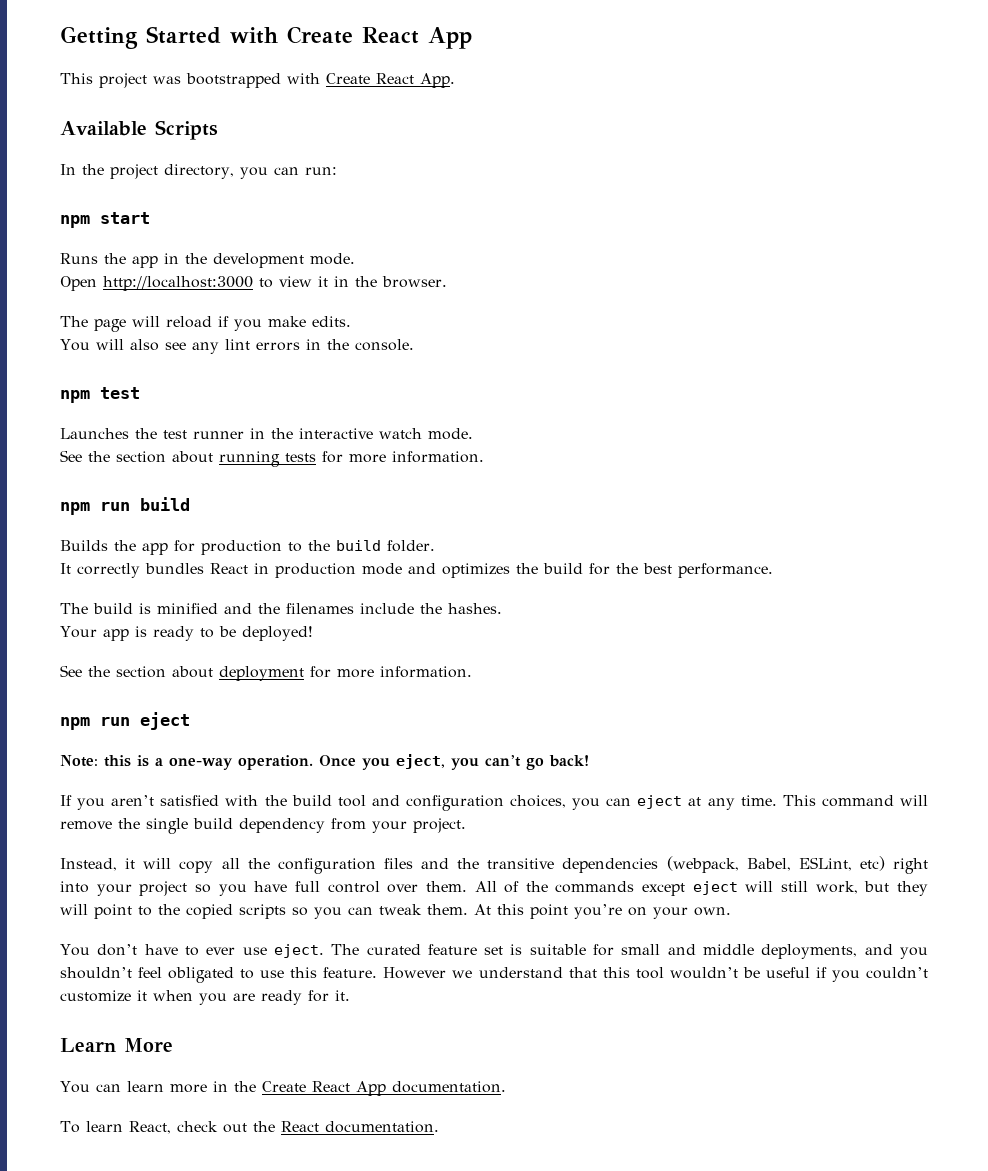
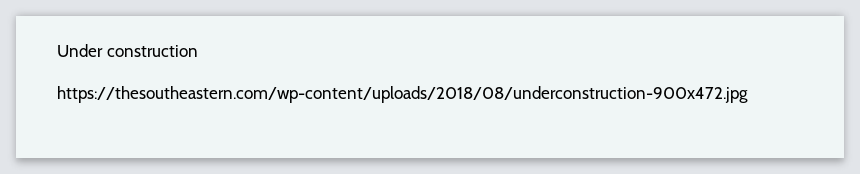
[60,26,472,49] [60,73,455,88] [60,120,218,140] [60,164,337,179] [60,212,150,228] [60,253,355,268] [60,276,447,291] [60,316,351,332] [60,339,414,354] [60,387,140,403] [60,428,473,440] [60,450,484,467] [60,497,190,515] [60,540,435,555] [60,563,773,578] [60,603,502,614] [60,626,313,641] [60,665,472,681] [60,712,190,730] [60,754,589,770] [60,795,928,811] [60,818,466,834] [60,856,928,874] [60,881,928,896] [60,904,731,919] [60,944,929,959] [60,967,928,983] [60,990,350,1005] [60,1038,173,1052] [60,1081,506,1096] [60,1121,439,1134] Getting Started with Create React App // This project was bootstrapped with Create React App. // Available Scripts // In the project directory, you can run: // npm start // Runs the app in the development mode. // Open http://localhost:3000 to view it in the browser. // The page will reload if you make edits. // You will also see any lint errors in the console. // npm test // Launches the test runner in the interactive watch mode. // See the section about running tests for more information. // npm run build // Builds the app for production to the build folder. // It correctly bundles React in production mode and optimizes the build for the best performance. // The build is minified and the filenames include the hashes. // Your app is ready to be deployed! // See the section about deployment for more information. // npm run eject // Note: this is a one-way operation. Once you eject, you can’t go back! // If you aren’t satisfied with the build tool and configuration choices, you can eject at any time. This command will remove the single build dependency from your project. // Instead, it will copy all the configuration files and the transitive dependencies (webpack, Babel, ESLint, etc) right into your project so you have full control over them. All of the commands except eject will still work, but they will point to the copied scripts so you can tweak them. At this point you’re on your own. // You don’t have to ever use eject. The curated feature set is suitable for small and middle deployments, and you shouldn’t feel obligated to use this feature. However we understand that this tool wouldn’t be useful if you couldn’t customize it when you are ready for it. // Learn More // You can learn more in the Create React App documentation. // To learn React, check out the React documentation. -> [57,44,198,57] [57,86,748,103] Under construction // https://thesoutheastern.com/wp-content/uploads/2018/08/underconstruction-900x472.jpg

